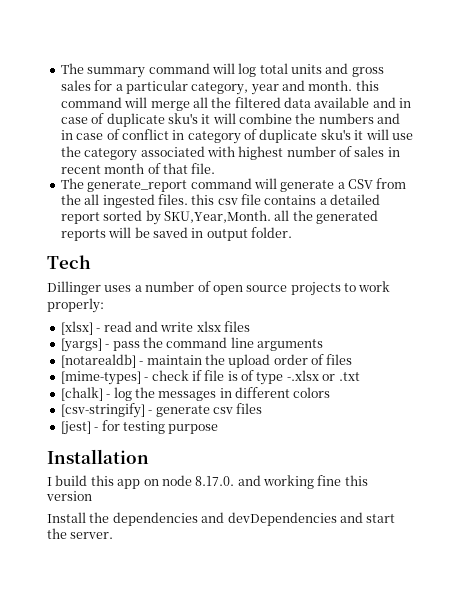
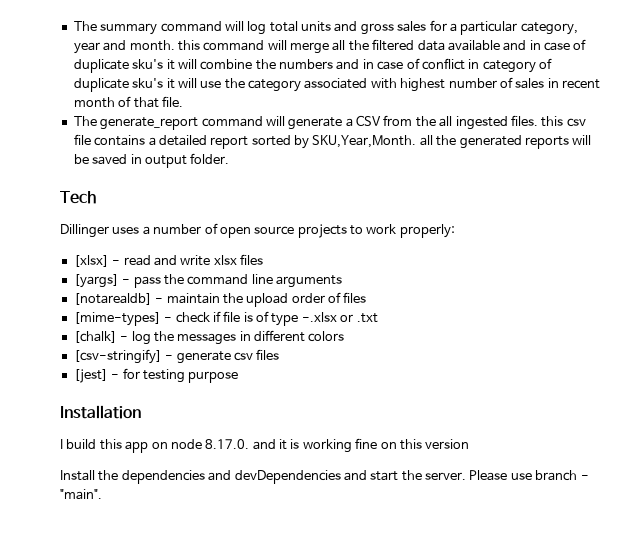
(261, 480) none -> [279,439,300,450] it is
(342, 480) none -> [380,442,397,449] on
(114, 535) none -> [469,470,589,481] [60,489,102,500] Please use branch - "main".

